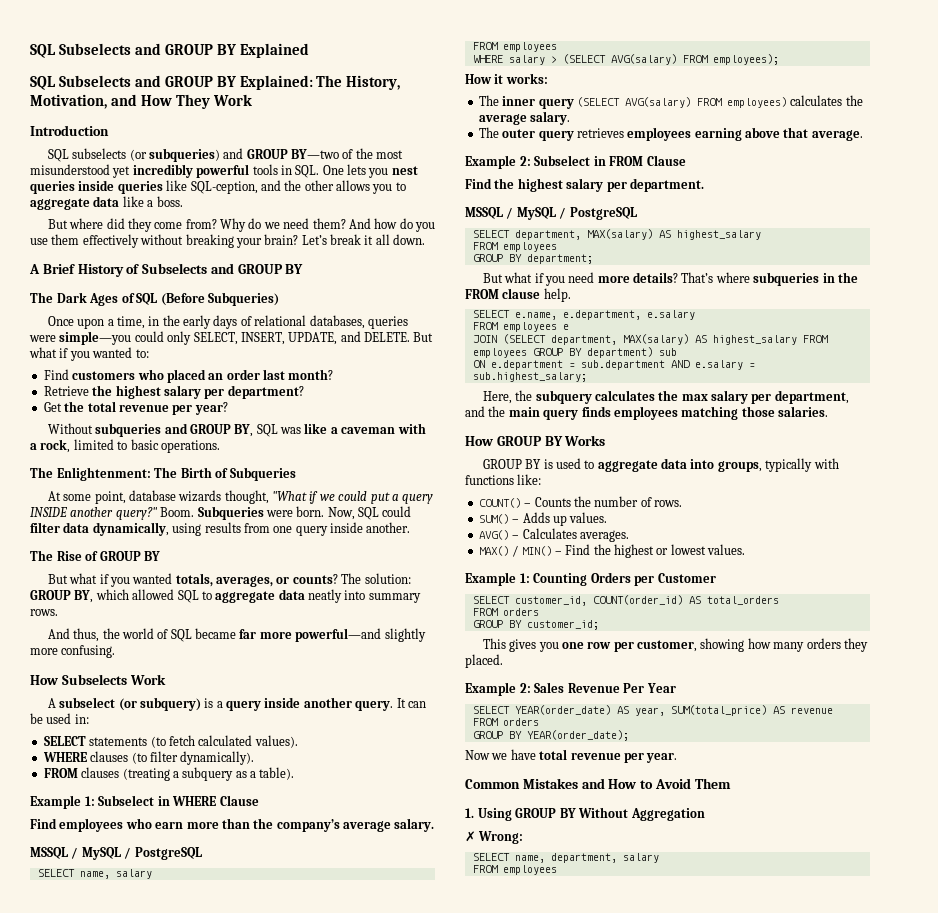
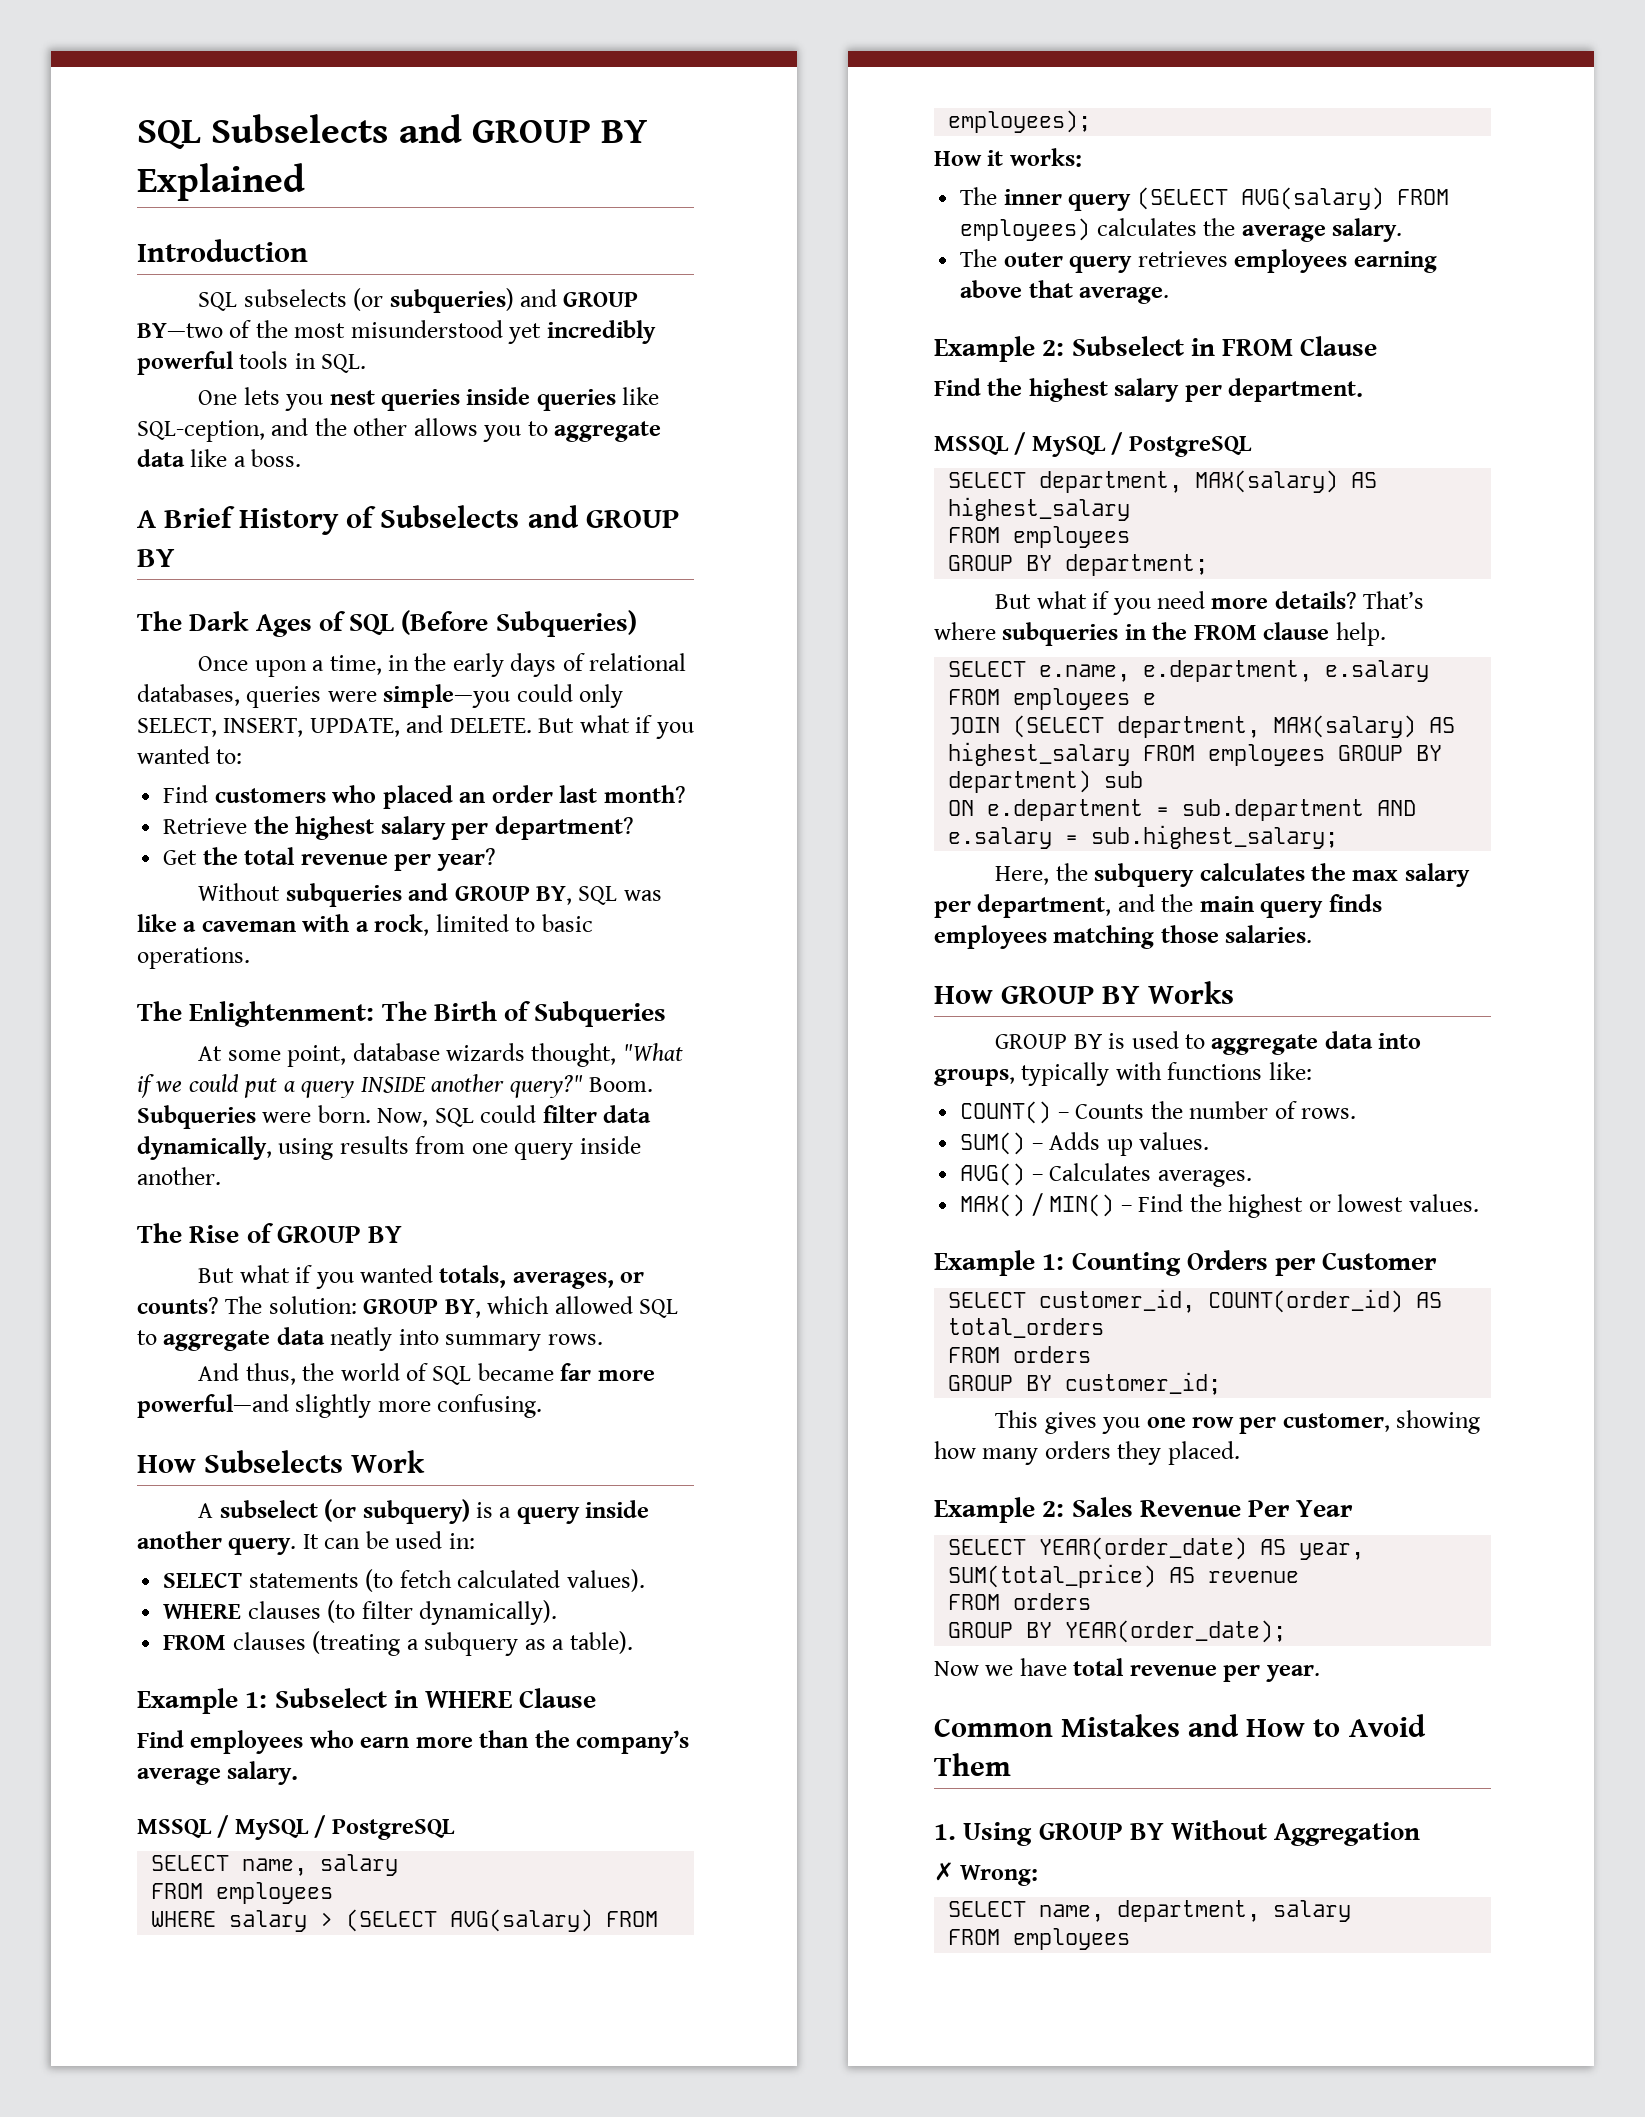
[30,75,401,90] [30,94,252,109] // SQL Subselects and GROUP BY Explained: The History, Motivation, and How They Work -> (305, 182) none
(320, 171) none -> (367, 363) //
[47,218,435,232] [30,234,426,248] // But where did they come from? Why do we need them? And how do you use them effectively without breaking your brain? Let’s break it all down. -> (302, 458) none

